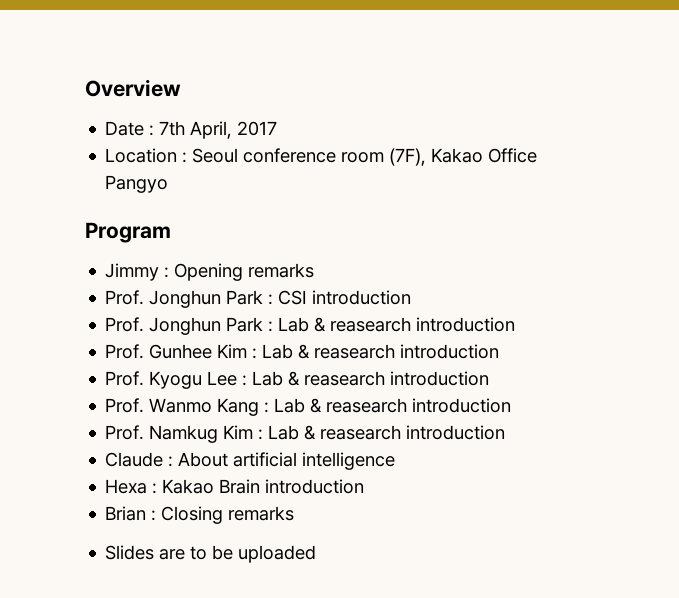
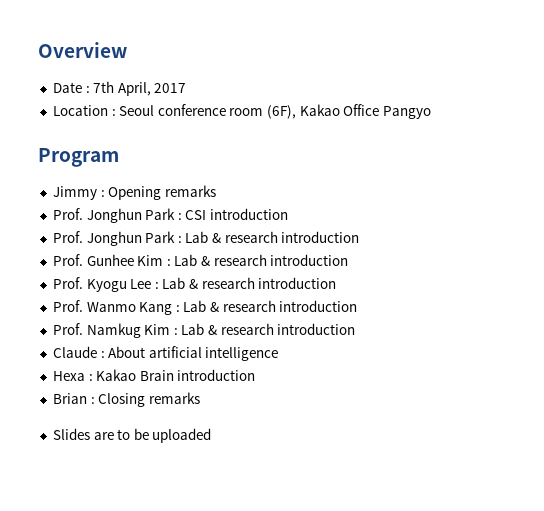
[389,148,427,166] (7F), -> [267,105,297,119] (6F),
[330,317,412,332] reasearch -> [224,231,278,243] research
[314,344,396,359] reasearch -> [213,254,267,266] research
[304,371,386,386] reasearch -> [201,277,255,289] research
[326,398,408,413] reasearch -> [222,300,276,312] research
[320,425,402,440] reasearch -> [220,323,274,335] research

